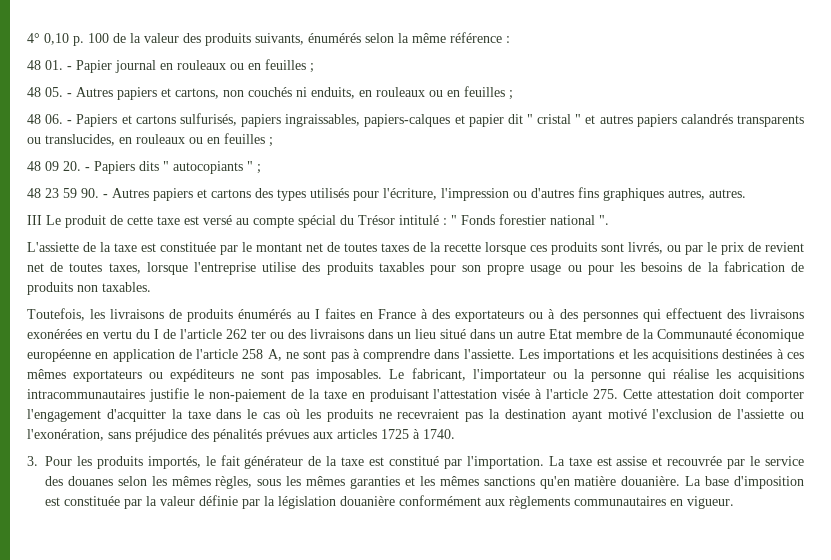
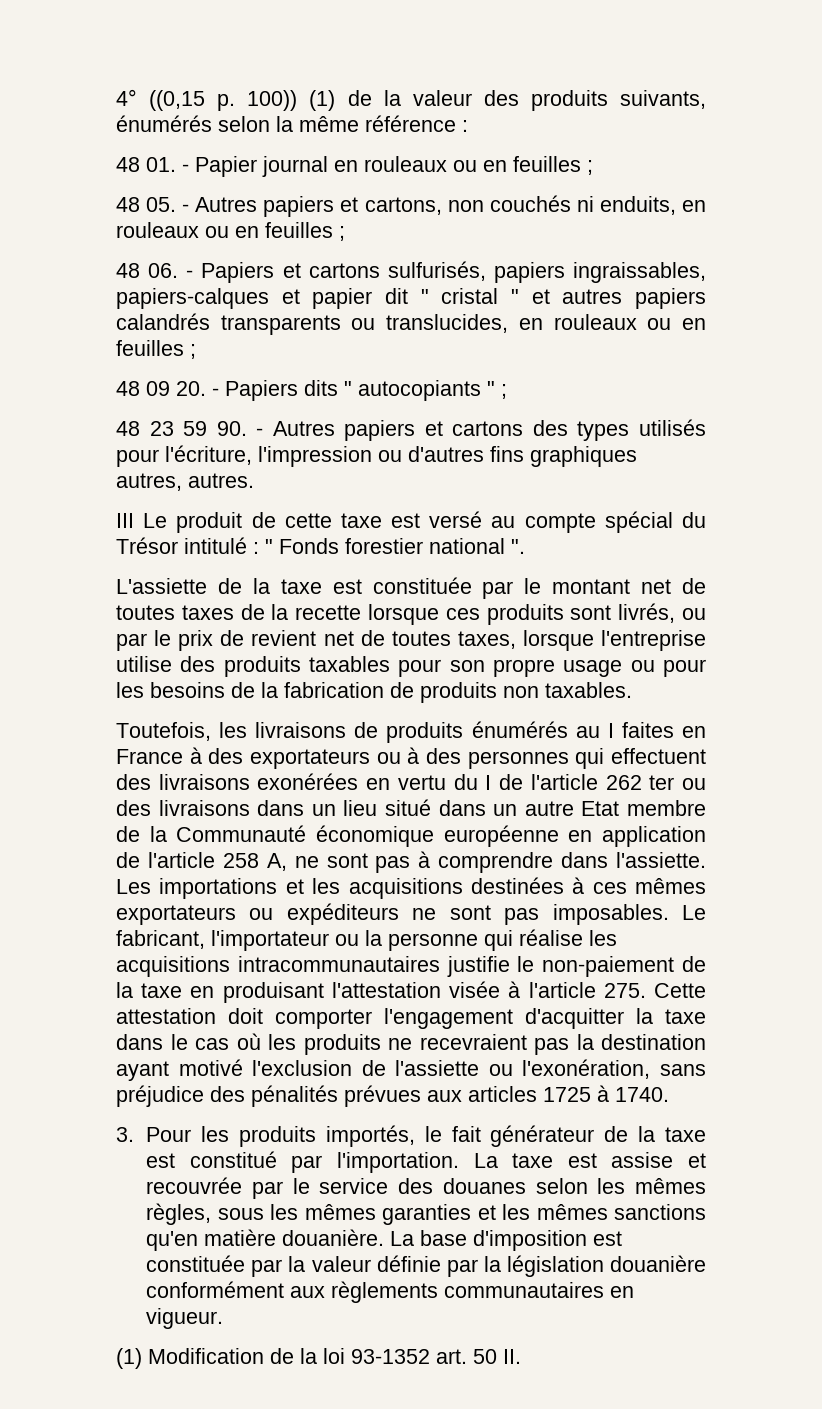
[44,33,109,46] 0,10 p. 100 -> [149,90,336,111] ((0,15 p. 100)) (1)
(734, 502) none -> [116,1348,521,1369] // (1) Modification de la loi 93-1352 art. 50 II.

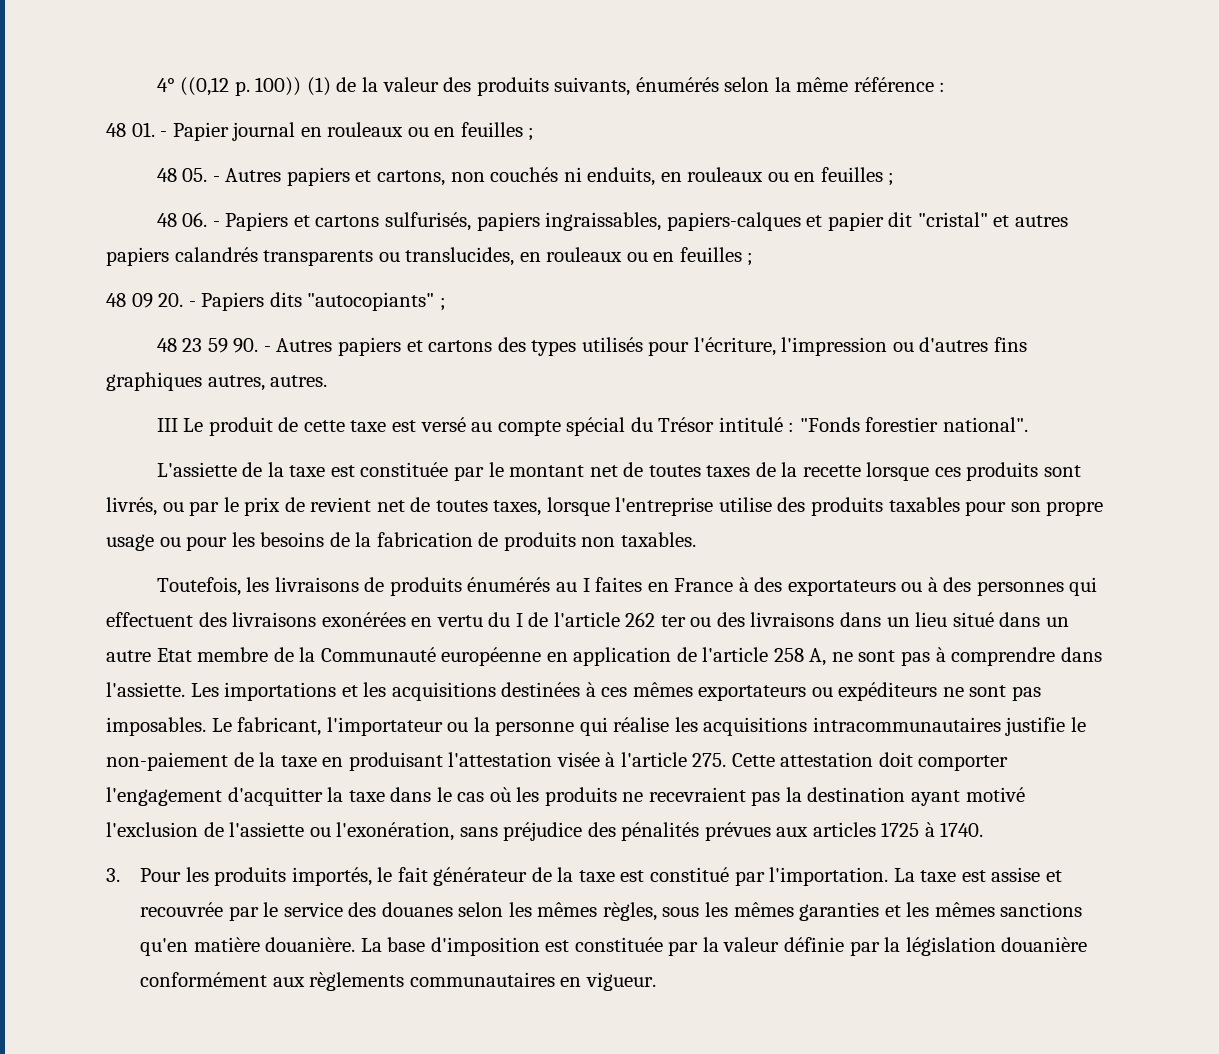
[149,90,206,111] ((0,15 -> [180,77,230,96] ((0,12
[420,288,519,304] " cristal " -> [917,212,988,227] "cristal"
[344,380,495,401] " autocopiants " -> [307,292,435,311] "autocopiants"
[265,538,525,554] " Fonds forestier national ". -> [799,417,1028,432] "Fonds forestier national".
[316,825,434,847] économique -> (436, 654) none
[116,1348,521,1369] // (1) Modification de la loi 93-1352 art. 50 II. -> (656, 981) none

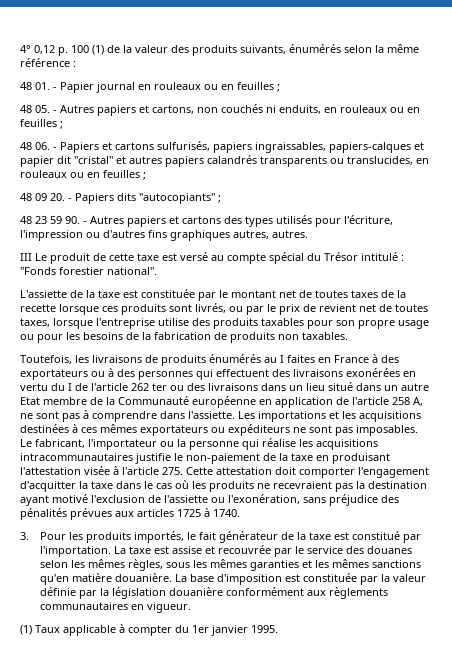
[180,77,302,96] ((0,12 p. 100)) -> [34,45,89,56] 0,12 p. 100
(656, 981) none -> [20,624,278,636] // (1) Taux applicable à compter du 1er janvier 1995.

